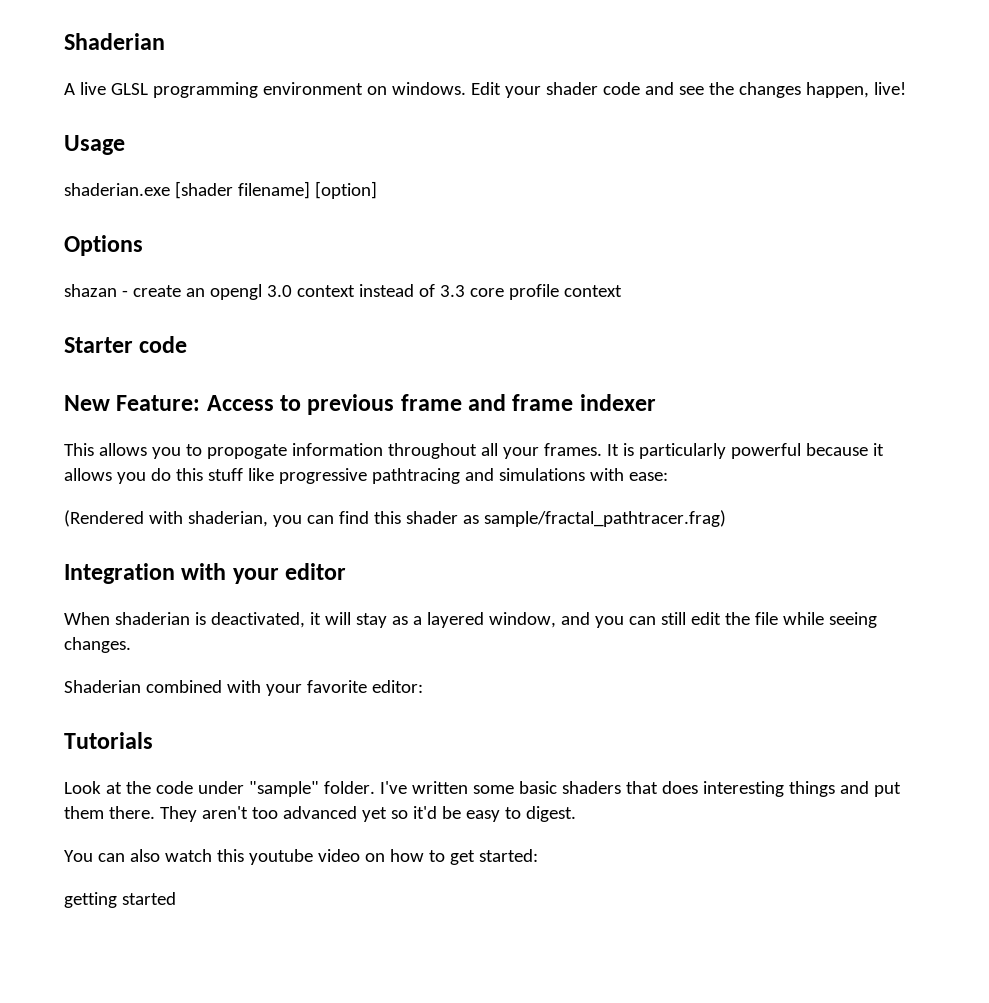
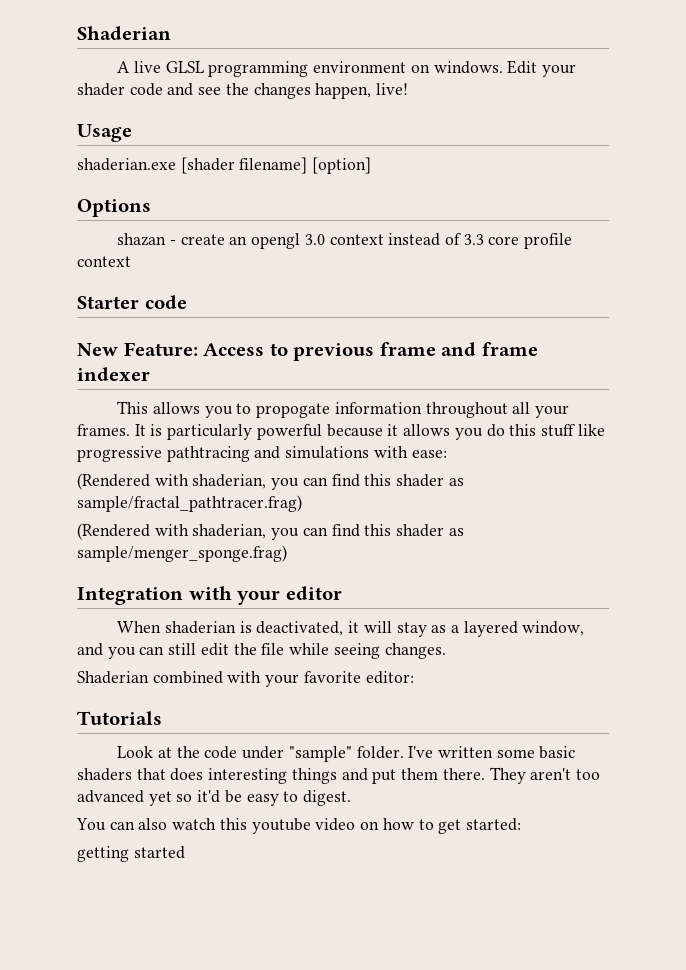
(726, 518) none -> [77,523,464,540] [77,545,287,562] // (Rendered with shaderian, you can find this shader as sample/menger_sponge.frag)

